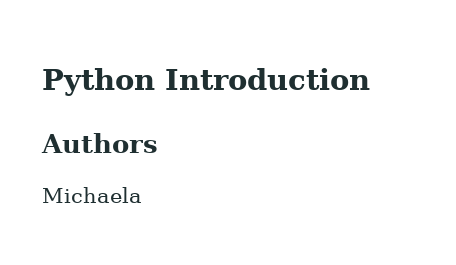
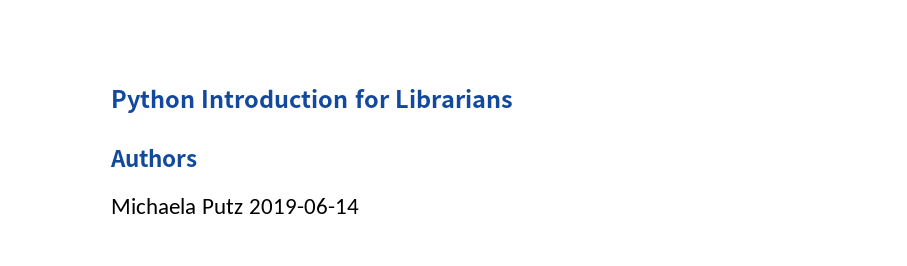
(370, 79) none -> [354,89,514,108] for Librarians
(142, 195) none -> [202,198,360,214] Putz 2019-06-14

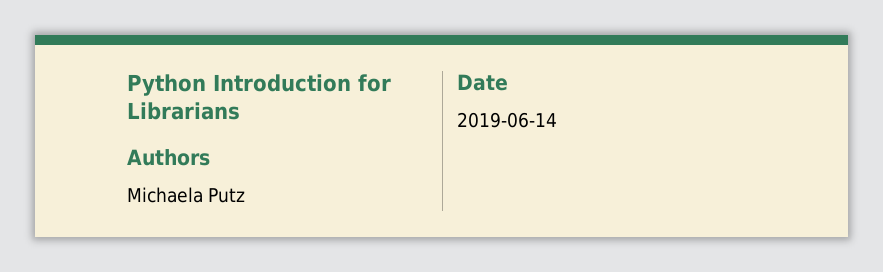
(244, 206) none -> [457,74,508,91] // Date //

